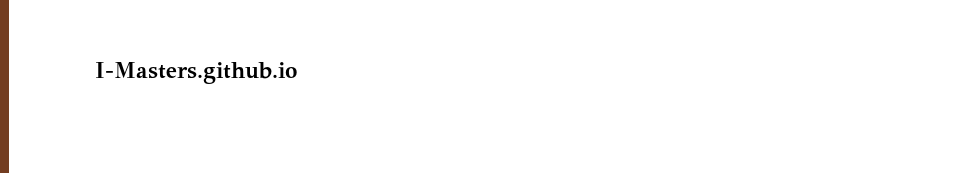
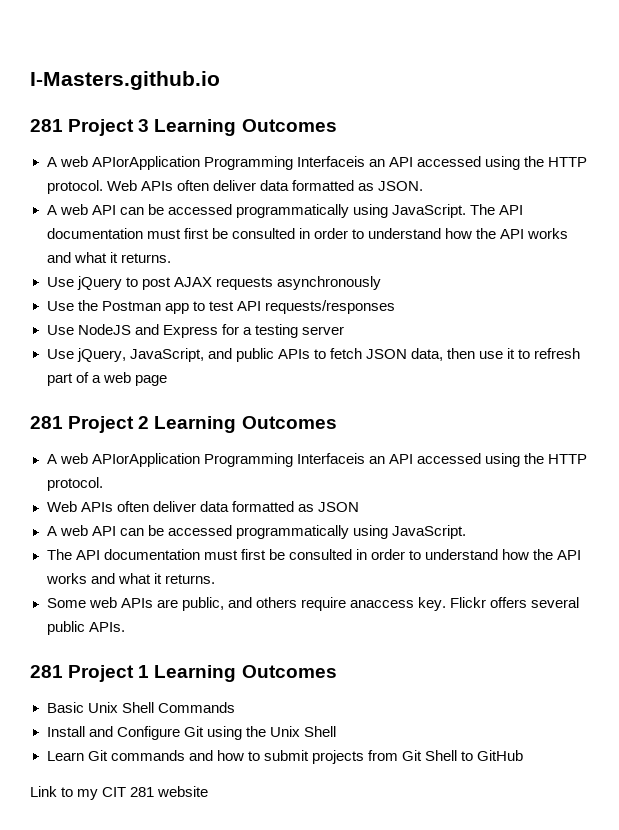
(297, 73) none -> [30,119,337,136] [46,156,587,170] [46,180,423,194] [46,204,523,218] [46,228,569,239] [46,252,171,263] [46,276,381,290] [46,300,395,314] [46,324,344,338] [46,348,581,362] [46,372,167,386] [30,416,337,433] [46,453,587,467] [46,477,103,491] [46,501,359,512] [46,525,466,539] [46,549,582,560] [45,573,215,584] [46,597,580,611] [46,621,125,635] [30,665,337,682] [46,702,235,713] [46,726,336,740] [46,750,524,764] [30,786,209,800] // 281 Project 3 Learning Outcomes // A web APIorApplication Programming Interfaceis an API accessed using the HTTP protocol. Web APIs often deliver data formatted as JSON. // A web API can be accessed programmatically using JavaScript. The API documentation must first be consulted in order to understand how the API works and what it returns. // Use jQuery to post AJAX requests asynchronously // Use the Postman app to test API requests/responses // Use NodeJS and Express for a testing server // Use jQuery, JavaScript, and public APIs to fetch JSON data, then use it to refresh part of a web page // 281 Project 2 Learning Outcomes // A web APIorApplication Programming Interfaceis an API accessed using the HTTP protocol. // Web APIs often deliver data formatted as JSON // A web API can be accessed programmatically using JavaScript. // The API documentation must first be consulted in order to understand how the API works and what it returns. // Some web APIs are public, and others require anaccess key. Flickr offers several public APIs. // 281 Project 1 Learning Outcomes // Basic Unix Shell Commands // Install and Configure Git using the Unix Shell // Learn Git commands and how to submit projects from Git Shell to GitHub // Link to my CIT 281 website

